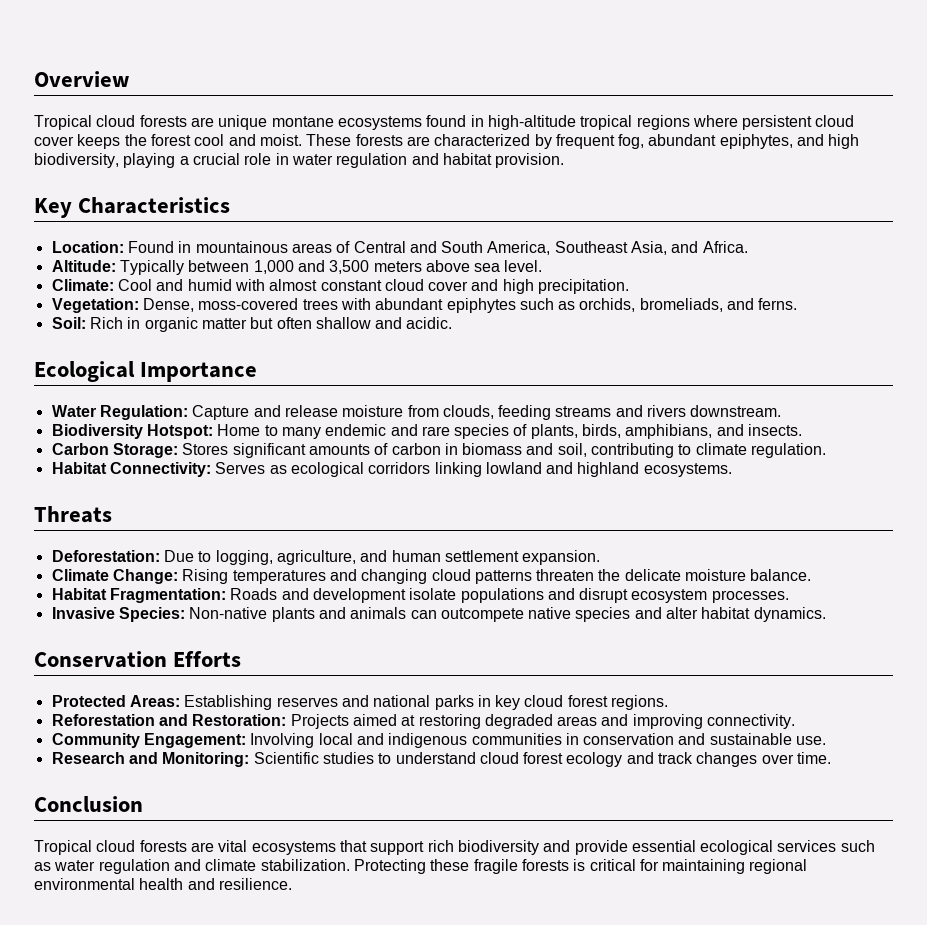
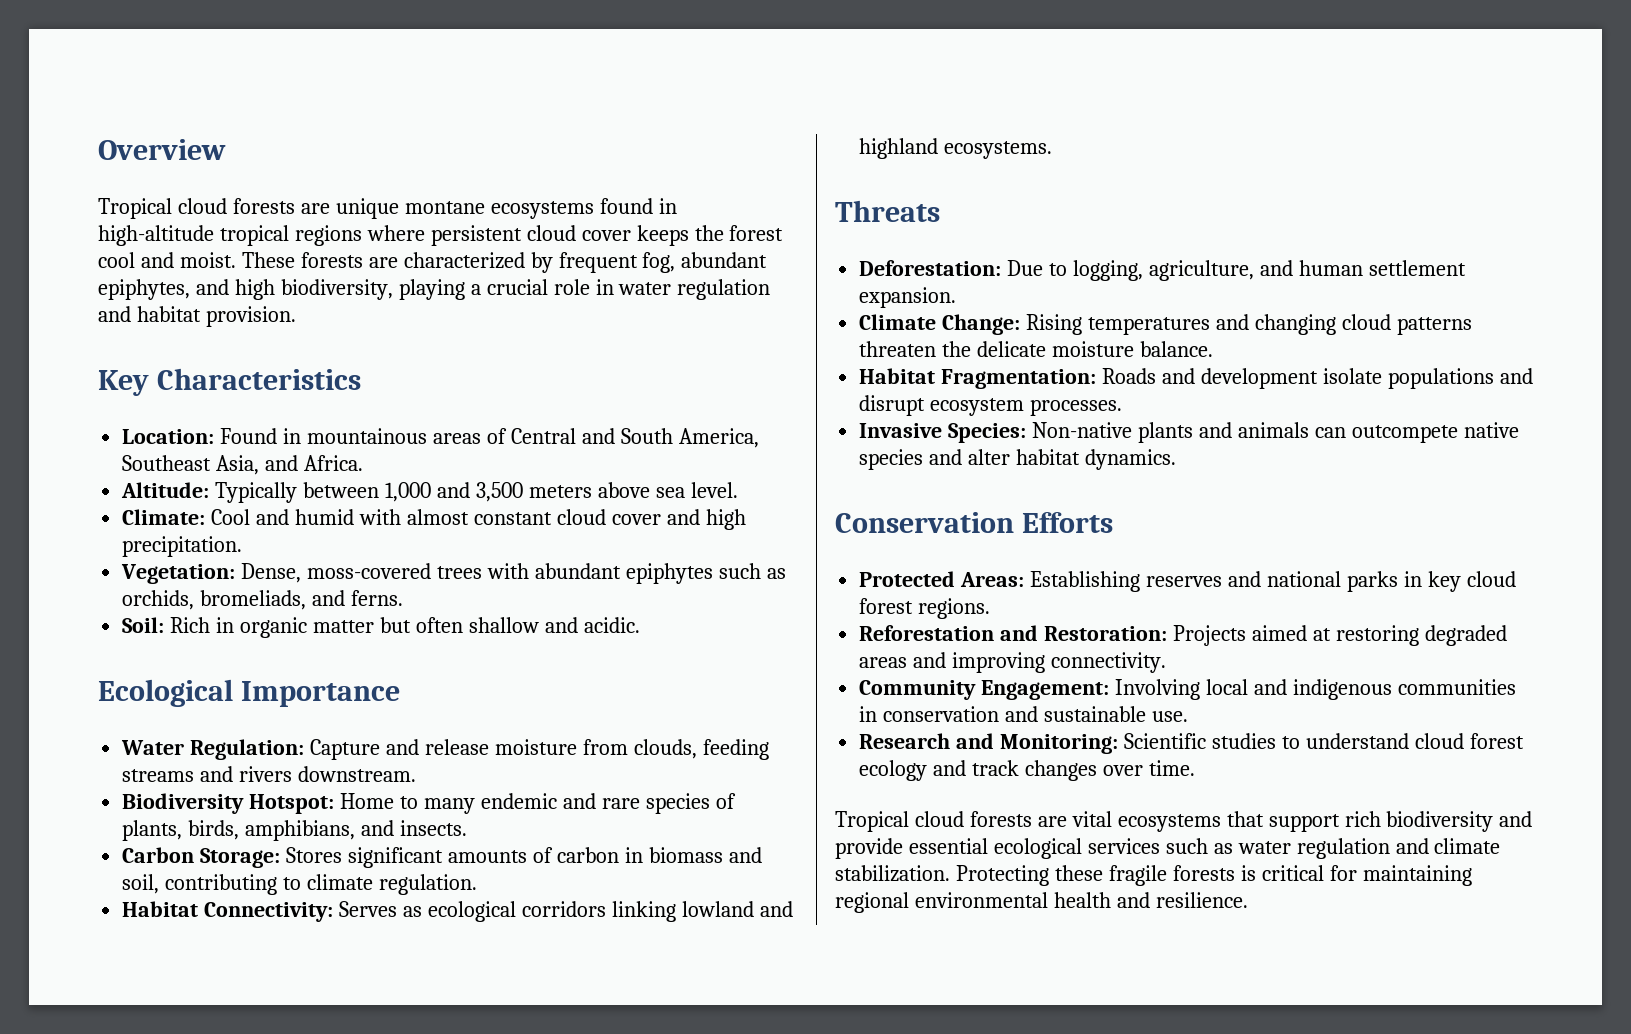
[34,796,143,812] // Conclusion -> (1195, 768) none

